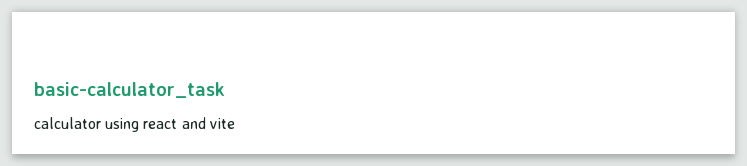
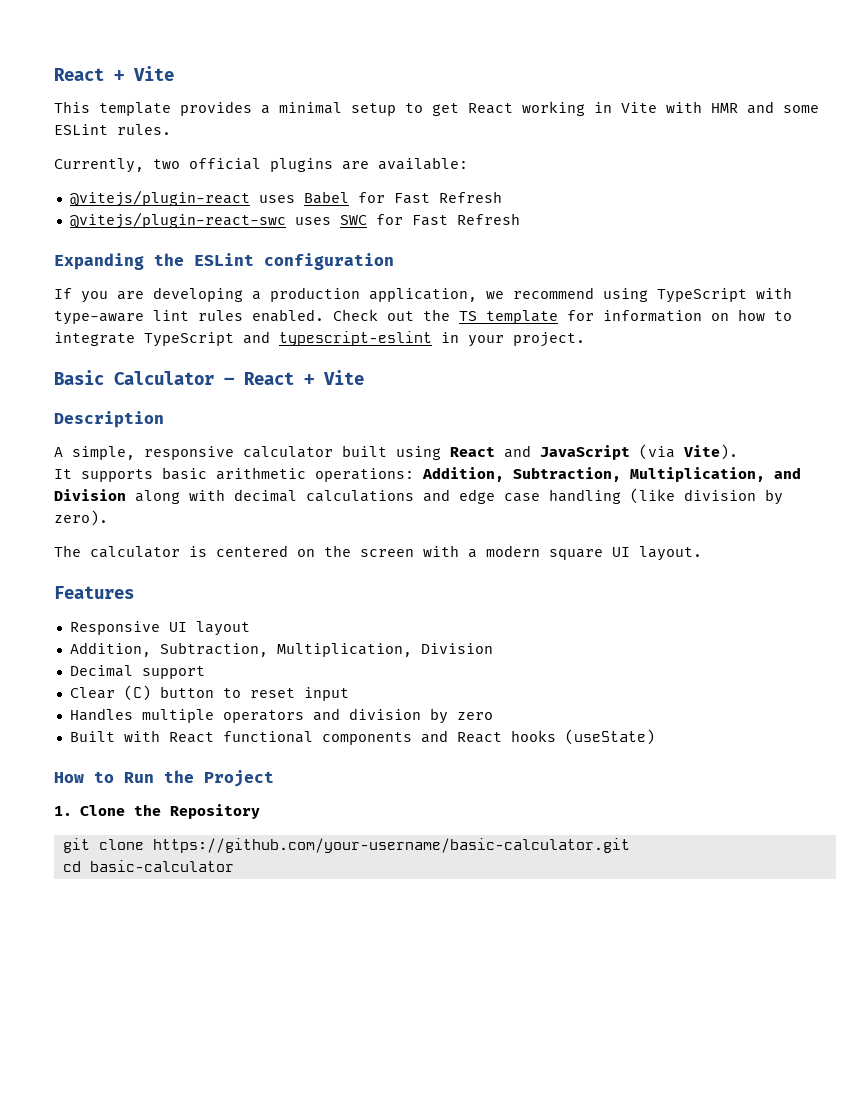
[34,82,225,98] [34,117,235,132] basic-calculator_task // calculator using react and vite -> [54,66,174,81] [54,101,819,116] [54,124,171,135] [54,157,468,173] [69,190,502,207] [69,212,520,229] [54,253,394,270] [54,287,792,303] [54,309,792,325] [54,331,585,347] [54,370,364,385] [54,411,164,428] [54,444,738,460] [54,467,801,482] [54,488,783,505] [54,510,108,526] [54,545,702,561] [54,586,134,599] [69,621,250,636] [69,642,493,657] [69,665,205,679] [69,685,349,701] [69,708,493,724] [69,729,655,745] [54,770,274,787] [54,804,261,819] [62,838,630,853] [62,860,234,872] React + Vite // This template provides a minimal setup to get React working in Vite with HMR and some ESLint rules. // Currently, two official plugins are available: // @vitejs/plugin-react uses Babel for Fast Refresh // @vitejs/plugin-react-swc uses SWC for Fast Refresh // Expanding the ESLint configuration // If you are developing a production application, we recommend using TypeScript with type-aware lint rules enabled. Check out the TS template for information on how to integrate TypeScript and typescript-eslint in your project. // Basic Calculator – React + Vite // Description // A simple, responsive calculator built using React and JavaScript (via Vite). // It supports basic arithmetic operations: Addition, Subtraction, Multiplication, and Division along with decimal calculations and edge case handling (like division by zero). // The calculator is centered on the screen with a modern square UI layout. // Features // Responsive UI layout // Addition, Subtraction, Multiplication, Division // Decimal support // Clear (C) button to reset input // Handles multiple operators and division by zero // Built with React functional components and React hooks (useState) // How to Run the Project // 1. Clone the Repository // git clone https://github.com/your-username/basic-calculator.git // cd basic-calculator

